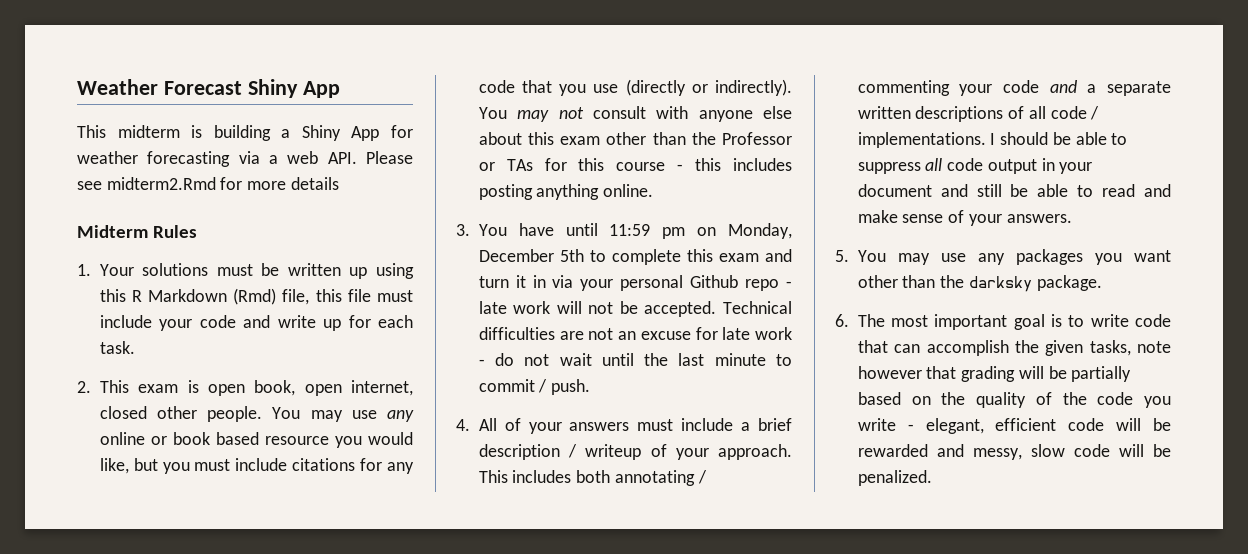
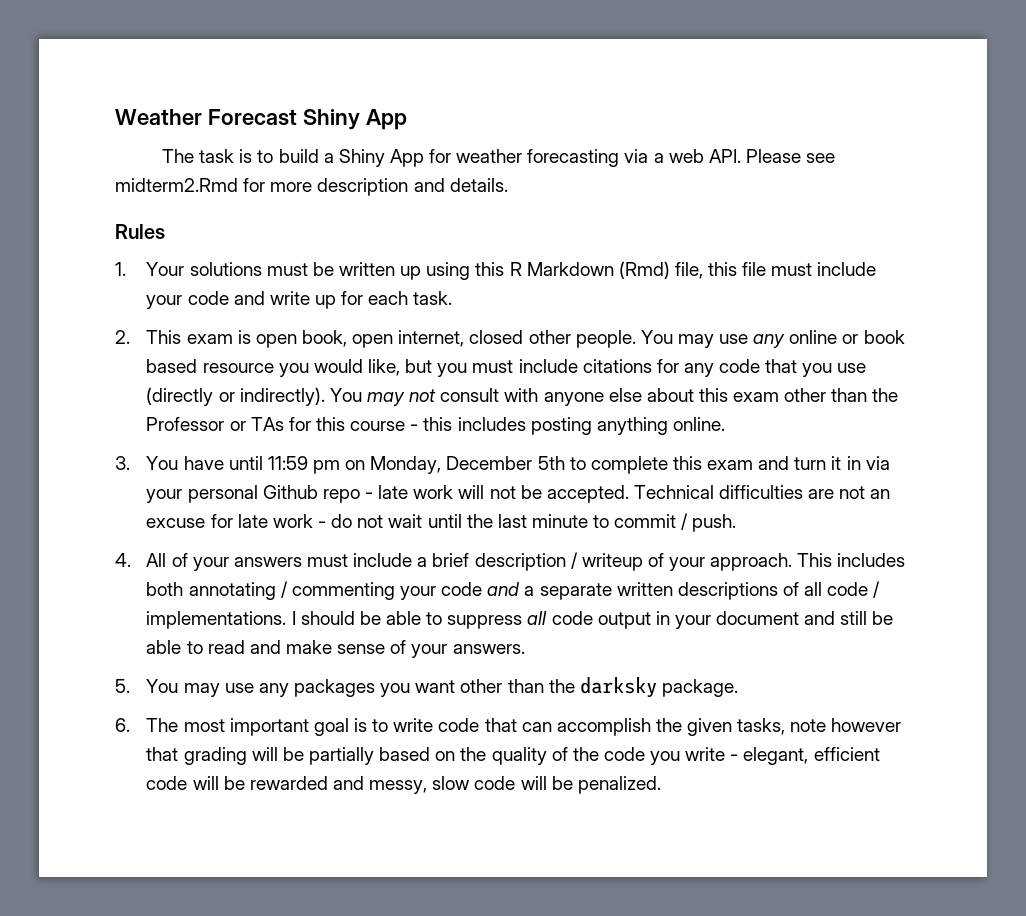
[77,125,271,141] This midterm is building -> [162,149,319,163] The task is to build
[290,177,339,190] [77,225,148,238] details // Midterm -> [317,178,508,196] description and details. //

